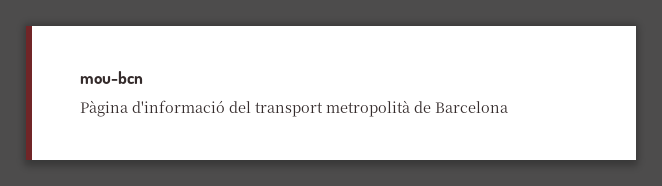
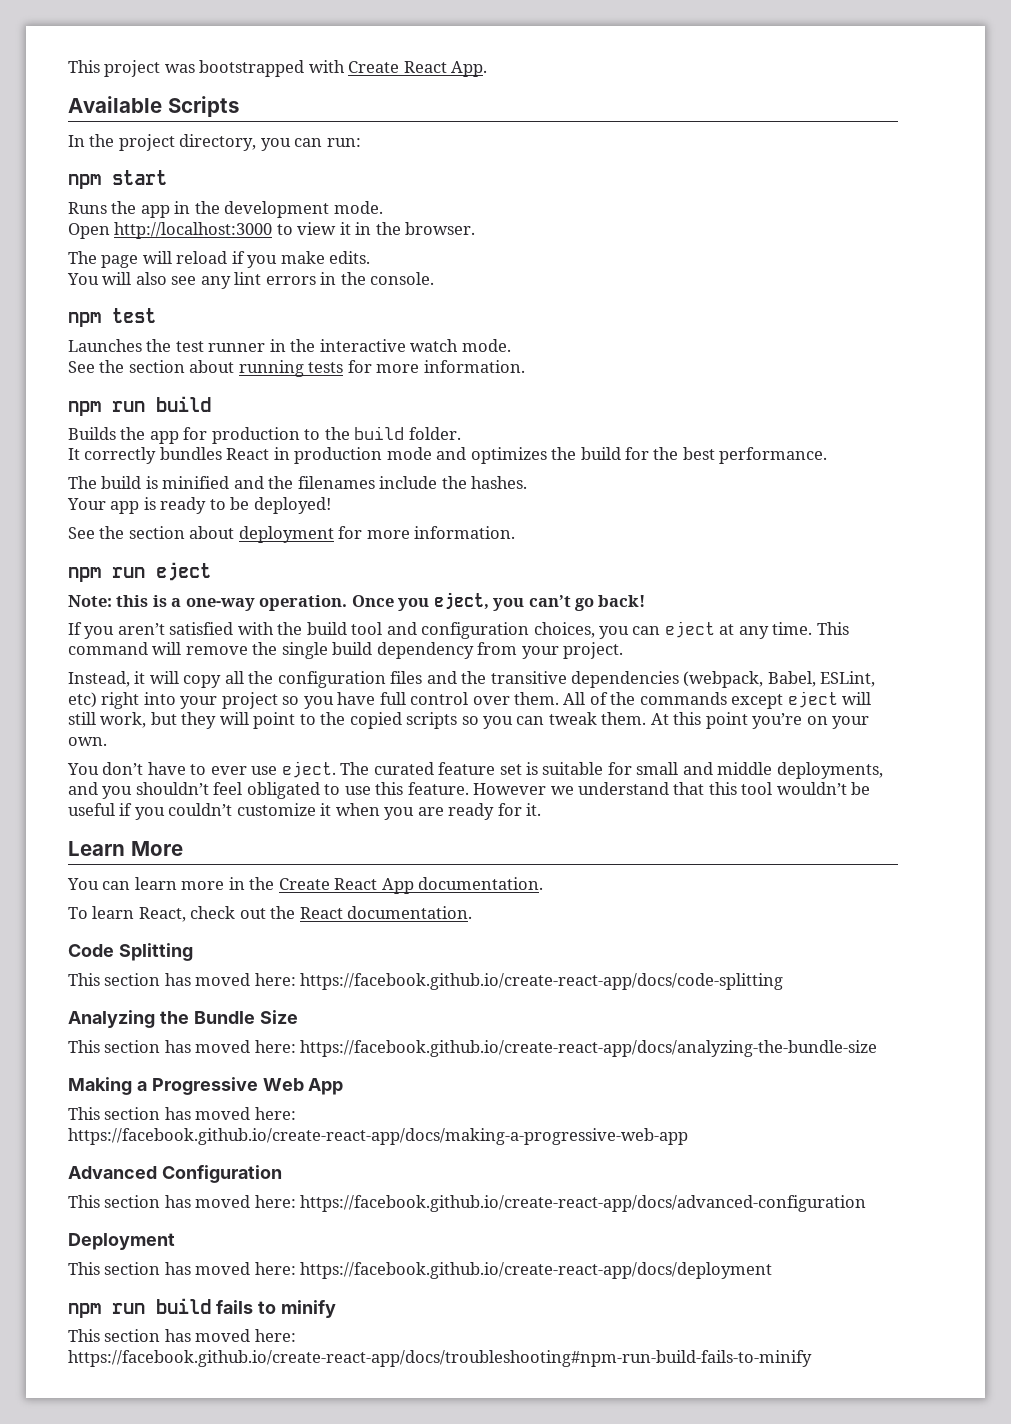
[80,71,143,84] [80,100,508,117] mou-bcn // Pàgina d'informació del transport metropolità de Barcelona -> [68,60,488,77] [68,96,239,117] [68,134,361,151] [68,170,167,189] [68,201,383,218] [68,222,476,239] [68,251,371,268] [67,272,435,289] [68,308,156,327] [68,339,511,352] [68,360,525,377] [68,396,211,416] [68,426,461,444] [68,447,828,464] [68,476,528,489] [67,497,331,514] [68,526,516,543] [68,562,211,582] [68,592,646,611] [68,621,849,639] [68,642,624,659] [68,671,876,688] [68,691,872,709] [68,712,870,729] [68,737,107,746] [67,761,883,779] [68,782,871,799] [68,803,542,820] [68,841,183,856] [67,877,544,894] [68,906,473,922] [68,943,193,961] [68,973,784,990] [68,1010,298,1028] [68,1040,878,1057] [68,1077,344,1095] [68,1107,296,1120] [68,1128,688,1145] [68,1165,282,1183] [68,1195,867,1212] [68,1233,175,1250] [68,1262,773,1279] [68,1298,336,1318] [68,1329,296,1342] [68,1350,812,1367] This project was bootstrapped with Create React App. // Available Scripts // In the project directory, you can run: // npm start // Runs the app in the development mode. // Open http://localhost:3000 to view it in the browser. // The page will reload if you make edits. // You will also see any lint errors in the console. // npm test // Launches the test runner in the interactive watch mode. // See the section about running tests for more information. // npm run build // Builds the app for production to the build folder. // It correctly bundles React in production mode and optimizes the build for the best performance. // The build is minified and the filenames include the hashes. // Your app is ready to be deployed! // See the section about deployment for more information. // npm run eject // Note: this is a one-way operation. Once you eject, you can’t go back! // If you aren’t satisfied with the build tool and configuration choices, you can eject at any time. This command will remove the single build dependency from your project. // Instead, it will copy all the configuration files and the transitive dependencies (webpack, Babel, ESLint, etc) right into your project so you have full control over them. All of the commands except eject will still work, but they will point to the copied scripts so you can tweak them. At this point you’re on your own. // You don’t have to ever use eject. The curated feature set is suitable for small and middle deployments, and you shouldn’t feel obligated to use this feature. However we understand that this tool wouldn’t be useful if you couldn’t customize it when you are ready for it. // Learn More // You can learn more in the Create React App documentation. // To learn React, check out the React documentation. // Code Splitting // This section has moved here: https://facebook.github.io/create-react-app/docs/code-splitting // Analyzing the Bundle Size // This section has moved here: https://facebook.github.io/create-react-app/docs/analyzing-the-bundle-size // Making a Progressive Web App // This section has moved here: https://facebook.github.io/create-react-app/docs/making-a-progressive-web-app // Advanced Configuration // This section has moved here: https://facebook.github.io/create-react-app/docs/advanced-configuration // Deployment // This section has moved here: https://facebook.github.io/create-react-app/docs/deployment // npm run build fails to minify // This section has moved here: https://facebook.github.io/create-react-app/docs/troubleshooting#npm-run-build-fails-to-minify

